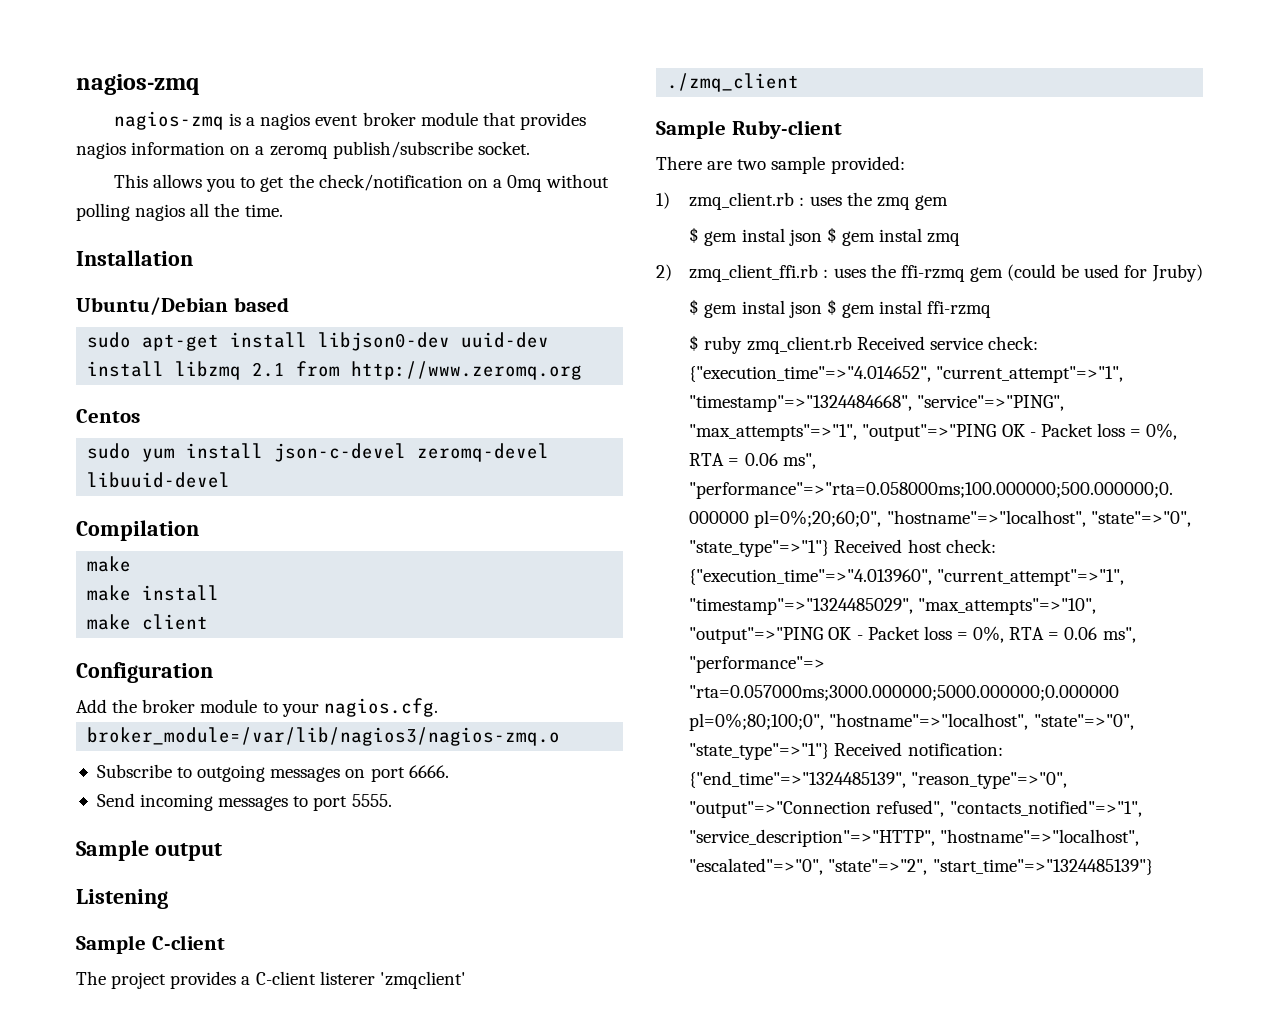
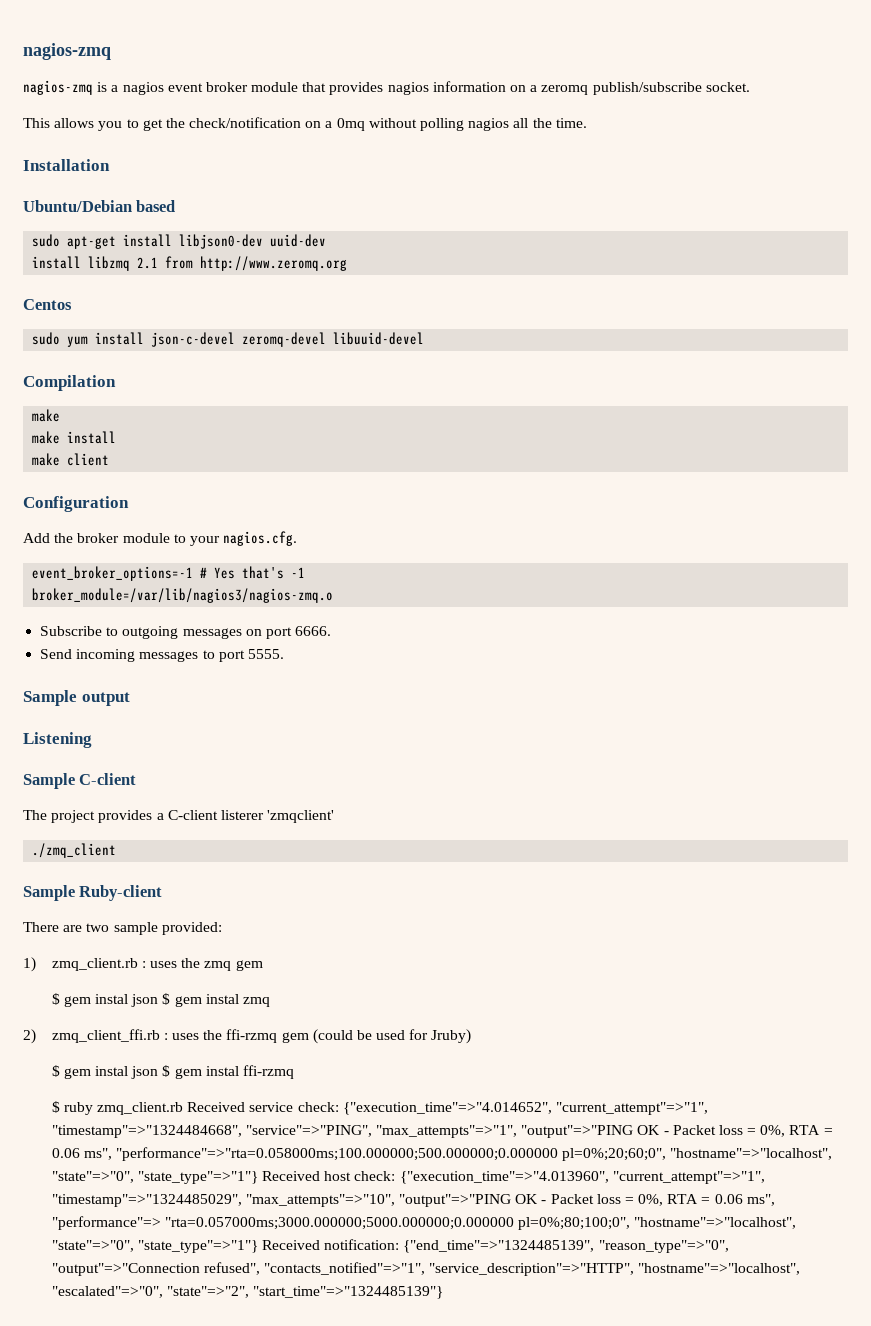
(438, 707) none -> [32,566,306,581] // event_broker_options=-1 # Yes that's -1

